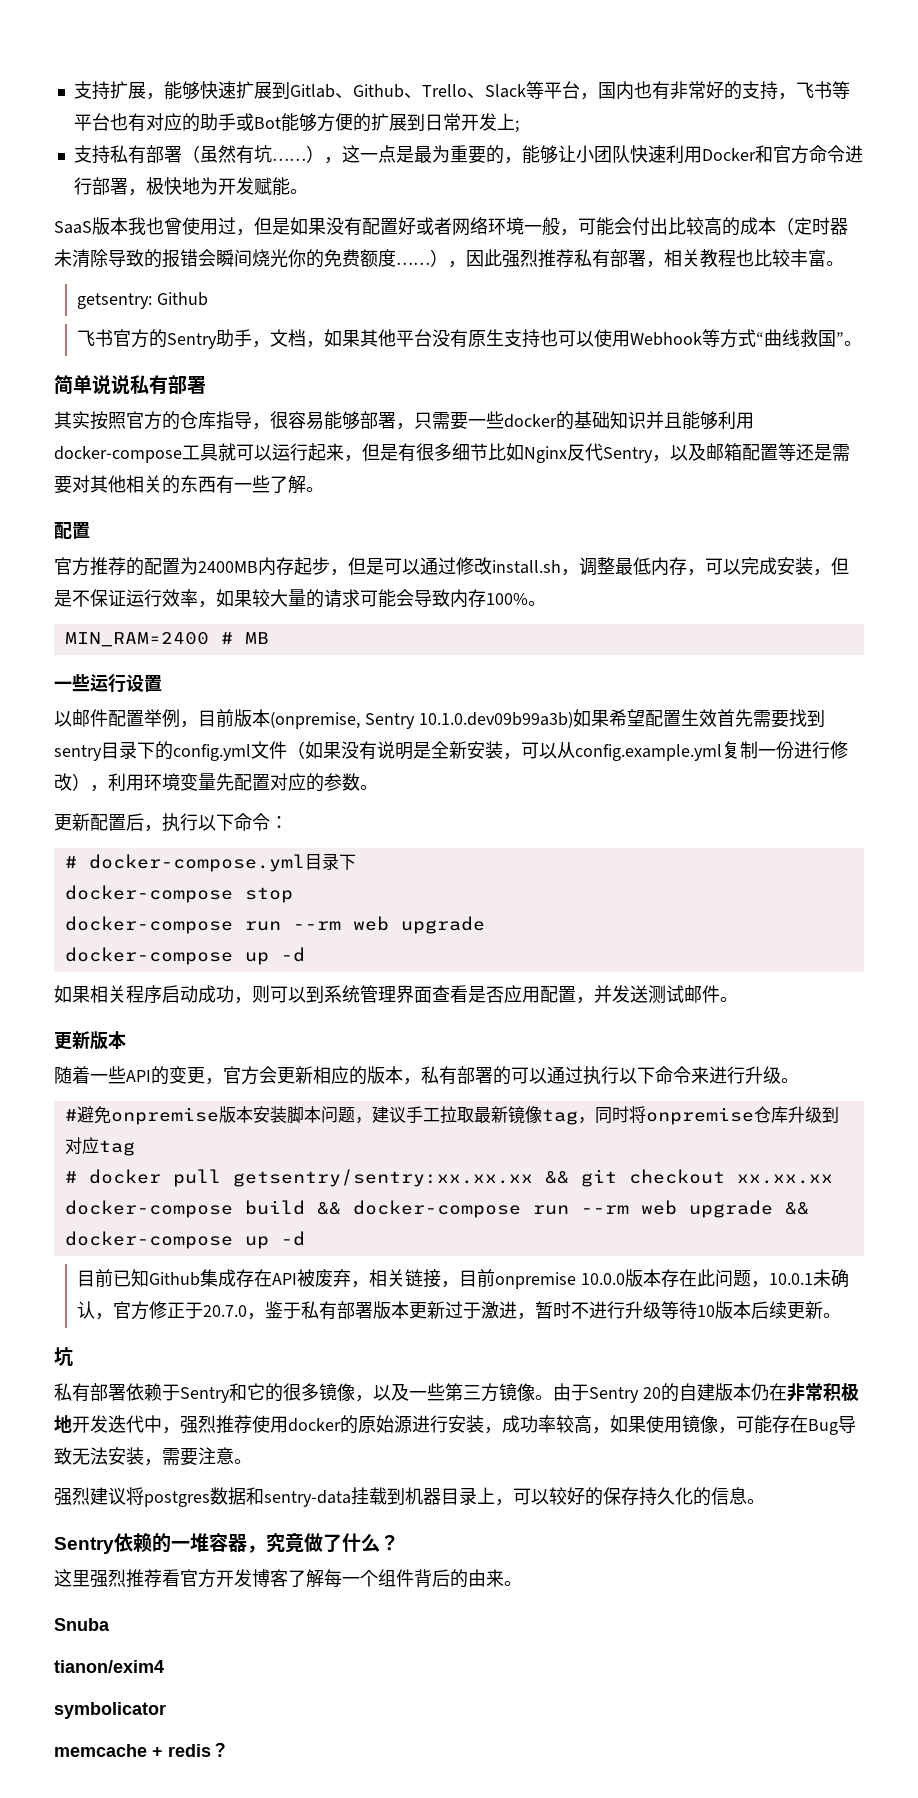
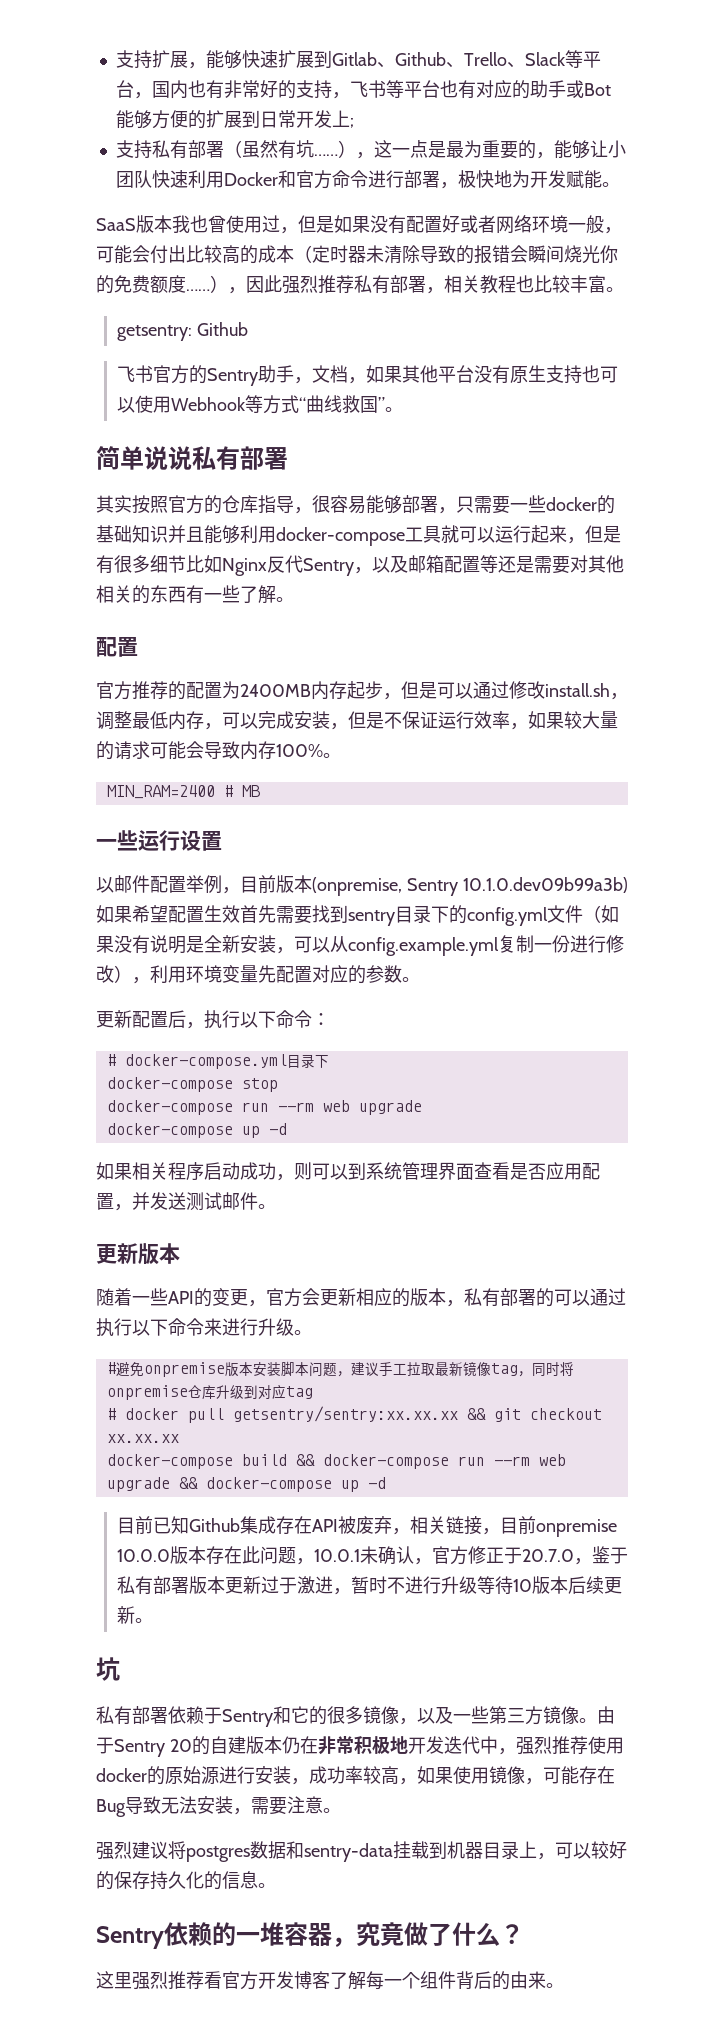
[54,1618,110,1631] [54,1660,164,1673] [54,1702,166,1719] [54,1742,229,1758] // Snuba // tianon/exim4 // symbolicator // memcache + redis？ -> (564, 1985) none

